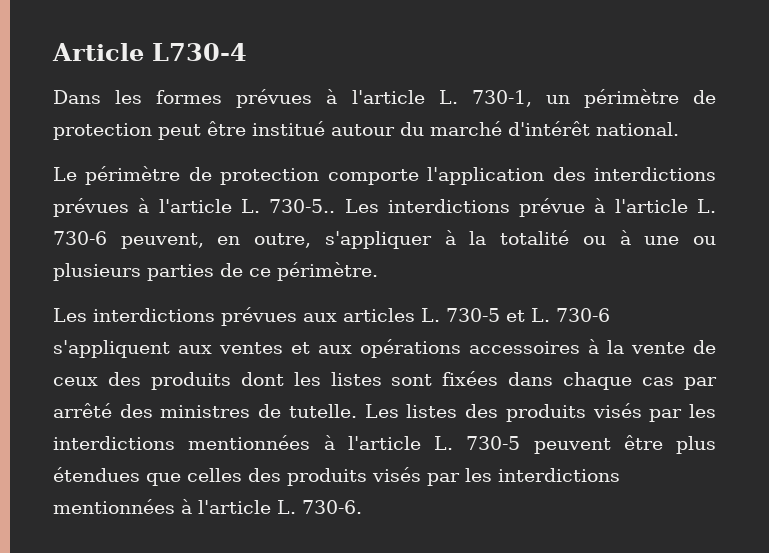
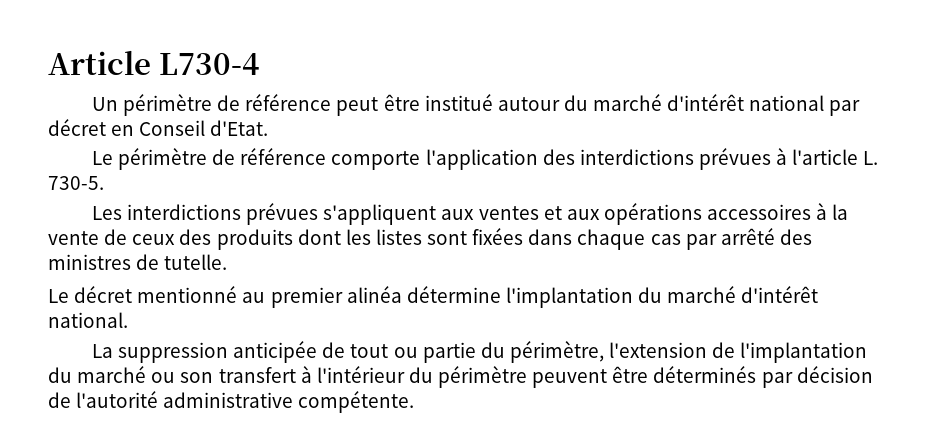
[53,89,717,108] [53,123,152,140] Dans les formes prévues à l'article L. 730-1, un périmètre de protection -> [91,94,332,116] Un périmètre de référence
[596,122,679,136] national. -> [749,95,861,116] [48,119,269,136] national par décret en Conseil d'Etat.
[220,168,320,185] protection -> [240,148,327,165] référence
[269,198,716,217] [53,230,717,249] [53,262,378,281] [53,307,610,326] 730-5.. Les interdictions prévue à l'article L. 730-6 peuvent, en outre, s'appliquer à la totalité ou à une ou plusieurs parties de ce périmètre. // Les interdictions prévues aux articles L. 730-5 et L. 730-6 -> [48,176,104,190] [91,203,319,225] 730-5. // Les interdictions prévues
[364,403,717,422] [53,435,716,454] [53,467,620,486] [53,499,362,514] Les listes des produits visés par les interdictions mentionnées à l'article L. 730-5 peuvent être plus étendues que celles des produits visés par les interdictions mentionnées à l'article L. 730-6. -> [48,286,819,308] [48,312,128,328] [91,341,868,363] [48,366,873,388] [48,391,415,413] // Le décret mentionné au premier alinéa détermine l'implantation du marché d'intérêt national. // La suppression anticipée de tout ou partie du périmètre, l'extension de l'implantation du marché ou son transfert à l'intérieur du périmètre peuvent être déterminés par décision de l'autorité administrative compétente.

